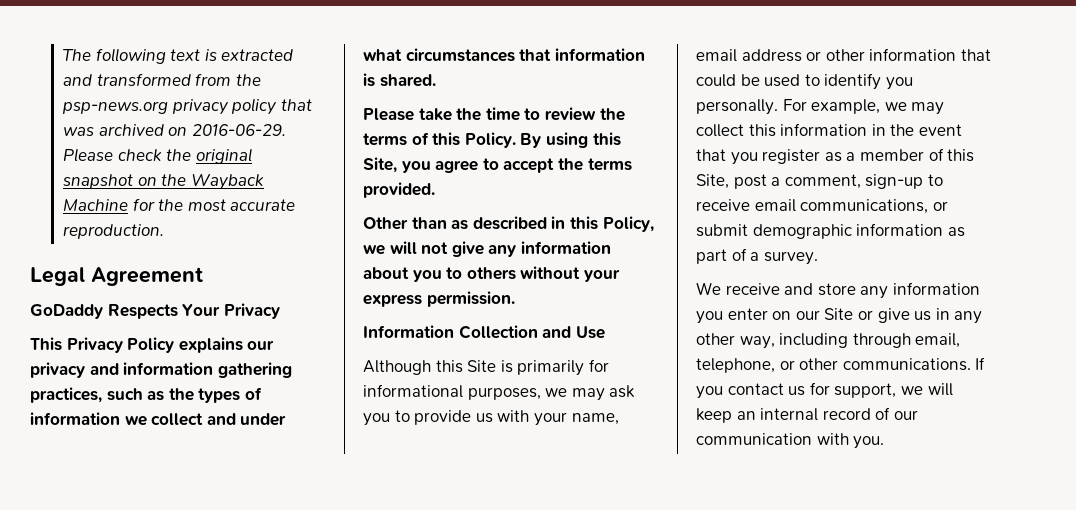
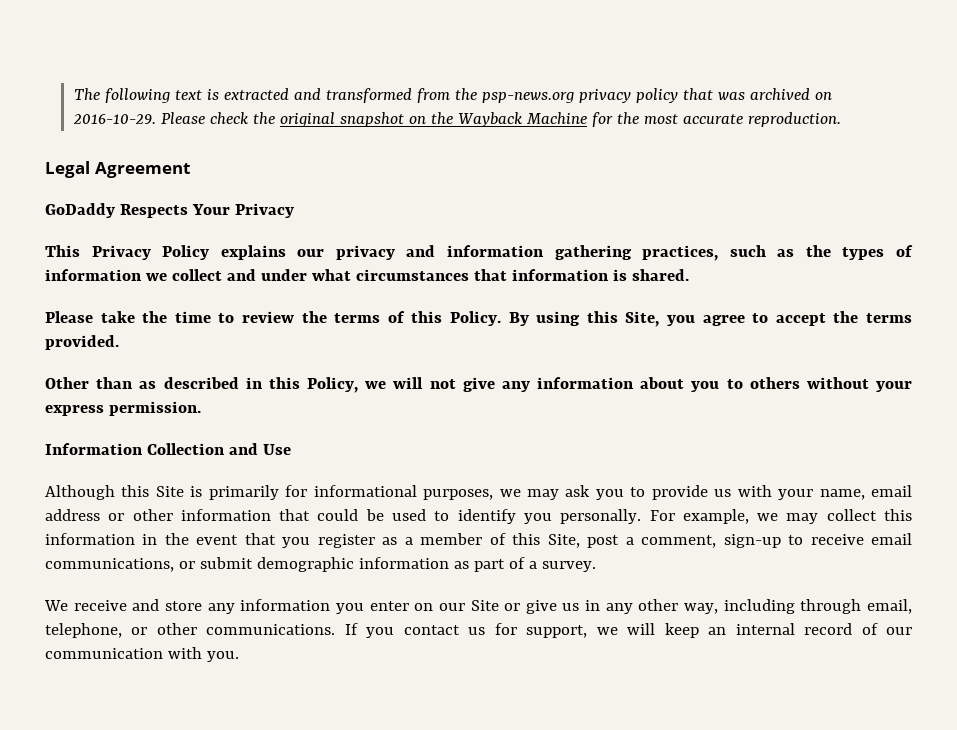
[191,124,286,136] 2016-06-29. -> [73,114,157,125] 2016-10-29.

